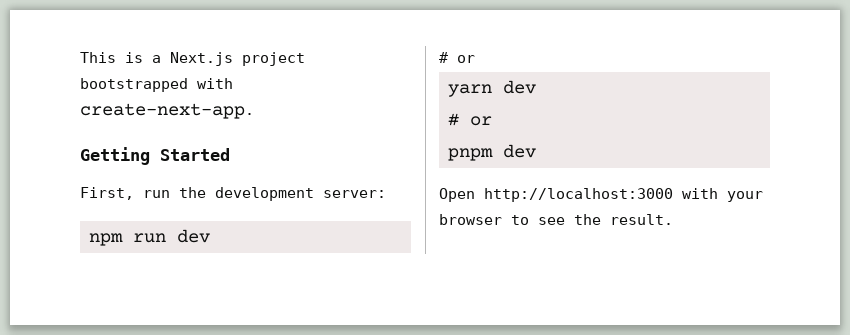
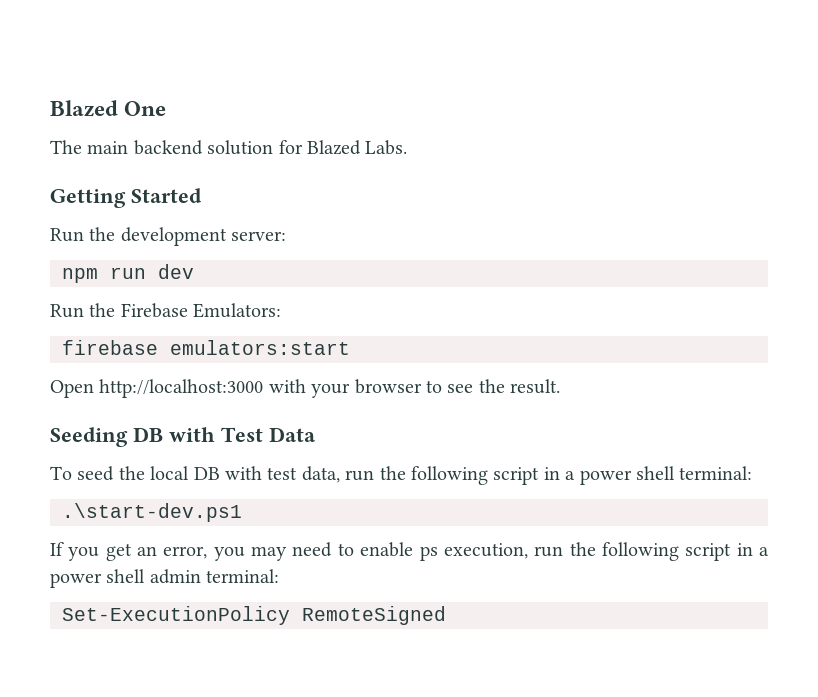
[80,52,305,66] [80,78,233,92] [80,103,254,119] This is a Next.js project bootstrapped with create-next-app. -> [50,100,167,117] [50,140,408,155] Blazed One // The main backend solution for Blazed Labs.
[80,187,170,200] First, run -> [50,228,84,242] Run
[439,52,475,63] [448,80,536,97] [448,113,492,126] [448,144,536,161] # or // yarn dev // # or // pnpm dev -> [50,303,282,318] [62,340,350,355] Run the Firebase Emulators: // firebase emulators:start
(673, 219) none -> [50,427,316,447] [50,466,753,485] [62,503,242,522] [50,542,770,561] [50,569,280,588] [62,606,446,625] // Seeding DB with Test Data // To seed the local DB with test data, run the following script in a power shell terminal: // .\start-dev.ps1 // If you get an error, you may need to enable ps execution, run the following script in a power shell admin terminal: // Set-ExecutionPolicy RemoteSigned

